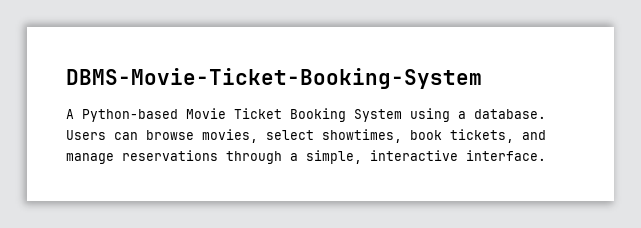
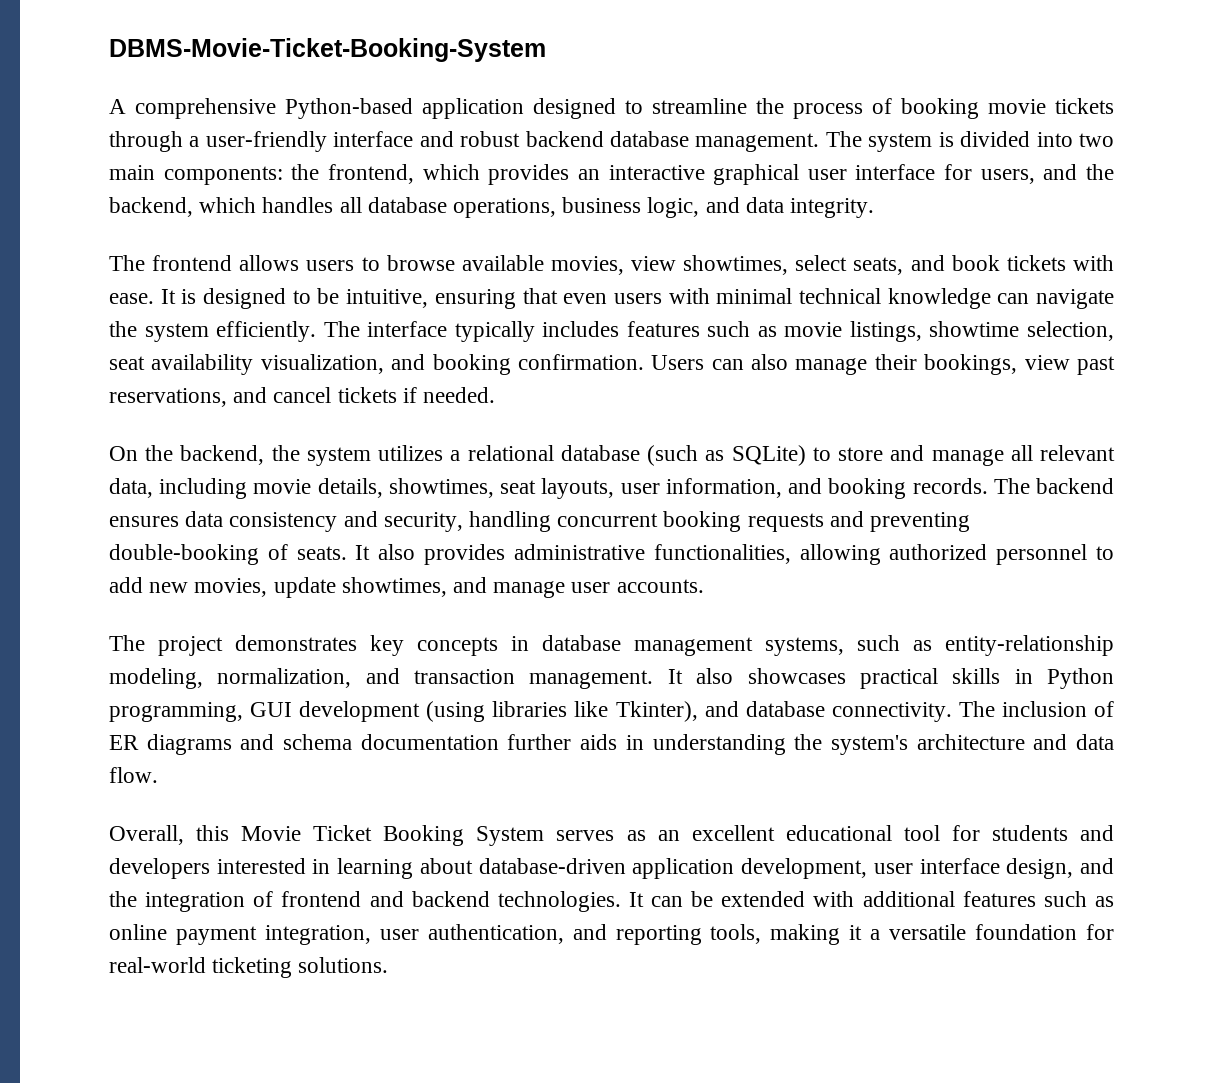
[82,108,546,122] [66,129,546,143] [66,150,546,164] Python-based Movie Ticket Booking System using a database. Users can browse movies, select showtimes, book tickets, and manage reservations through a simple, interactive interface. -> [135,98,1114,119] [109,131,1114,152] [109,164,1114,185] [109,197,875,218] [109,255,1114,275] [109,288,1114,309] [109,321,1114,342] [109,354,1115,375] [109,387,496,407] [109,445,1115,466] [109,478,1115,499] [109,511,971,532] [109,544,1114,565] [109,577,704,598] [109,635,1114,656] [109,668,1114,689] [109,701,1114,722] [109,734,1115,755] [109,767,158,783] [109,825,1114,846] [109,858,1114,879] [109,891,1114,912] [109,924,1114,945] [109,957,389,978] comprehensive Python-based application designed to streamline the process of booking movie tickets through a user-friendly interface and robust backend database management. The system is divided into two main components: the frontend, which provides an interactive graphical user interface for users, and the backend, which handles all database operations, business logic, and data integrity. // The frontend allows users to browse available movies, view showtimes, select seats, and book tickets with ease. It is designed to be intuitive, ensuring that even users with minimal technical knowledge can navigate the system efficiently. The interface typically includes features such as movie listings, showtime selection, seat availability visualization, and booking confirmation. Users can also manage their bookings, view past reservations, and cancel tickets if needed. // On the backend, the system utilizes a relational database (such as SQLite) to store and manage all relevant data, including movie details, showtimes, seat layouts, user information, and booking records. The backend ensures data consistency and security, handling concurrent booking requests and preventing double-booking of seats. It also provides administrative functionalities, allowing authorized personnel to add new movies, update showtimes, and manage user accounts. // The project demonstrates key concepts in database management systems, such as entity-relationship modeling, normalization, and transaction management. It also showcases practical skills in Python programming, GUI development (using libraries like Tkinter), and database connectivity. The inclusion of ER diagrams and schema documentation further aids in understanding the system's architecture and data flow. // Overall, this Movie Ticket Booking System serves as an excellent educational tool for students and developers interested in learning about database-driven application development, user interface design, and the integration of frontend and backend technologies. It can be extended with additional features such as online payment integration, user authentication, and reporting tools, making it a versatile foundation for real-world ticketing solutions.

